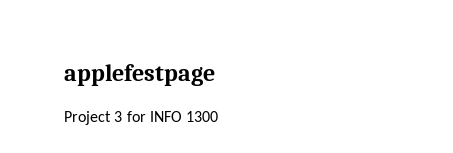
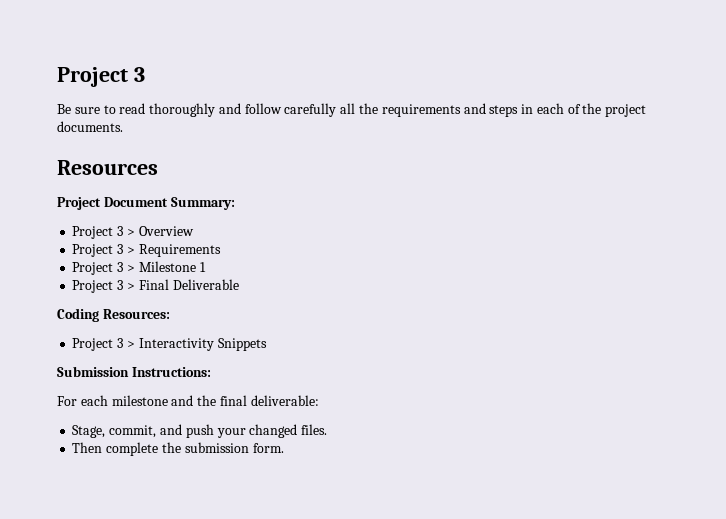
[64,64,215,86] [64,111,219,125] applefestpage // Project 3 for INFO 1300 -> [57,67,145,87] [57,103,647,117] [57,121,123,132] [57,160,158,175] [57,197,235,210] [72,226,194,239] [72,244,221,257] [72,261,206,275] [72,279,239,293] [57,308,170,322] [72,338,267,351] [57,366,211,377] [57,395,319,406] [72,424,328,438] [72,442,284,456] Project 3 // Be sure to read thoroughly and follow carefully all the requirements and steps in each of the project documents. // Resources // Project Document Summary: // Project 3 > Overview // Project 3 > Requirements // Project 3 > Milestone 1 // Project 3 > Final Deliverable // Coding Resources: // Project 3 > Interactivity Snippets // Submission Instructions: // For each milestone and the final deliverable: // Stage, commit, and push your changed files. // Then complete the submission form.

